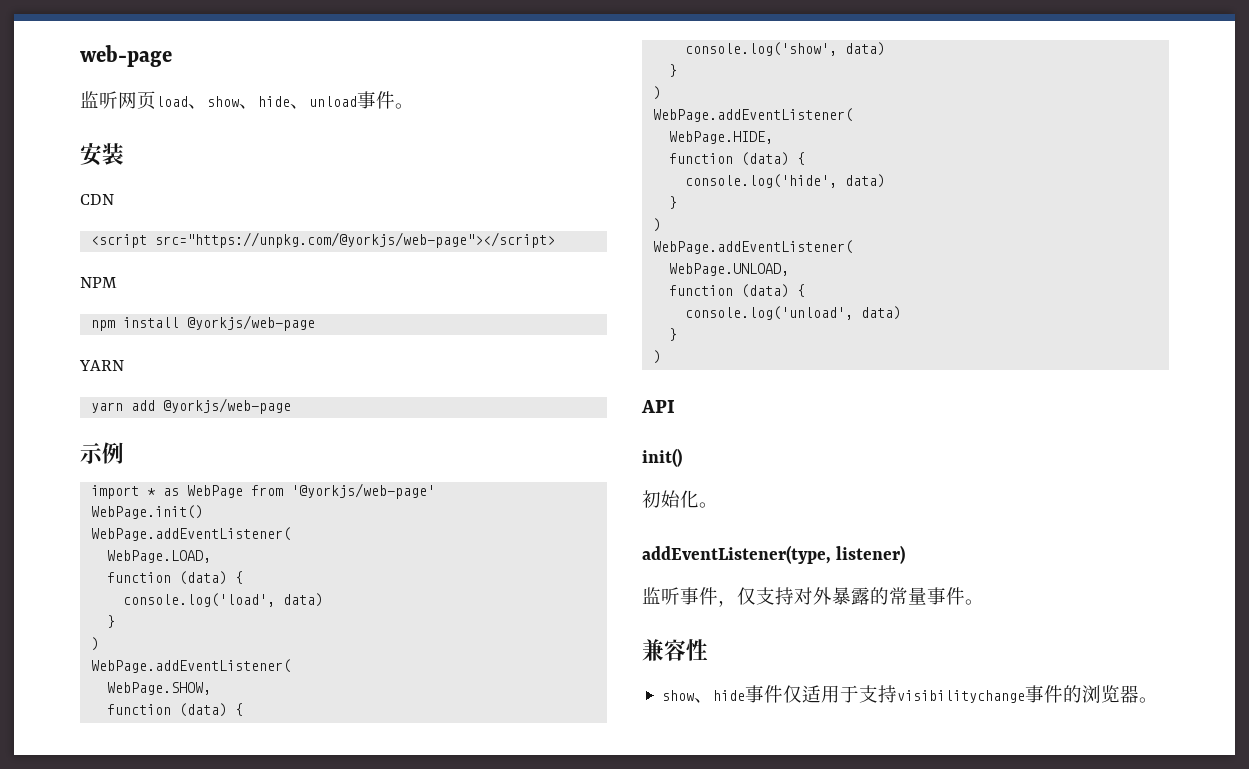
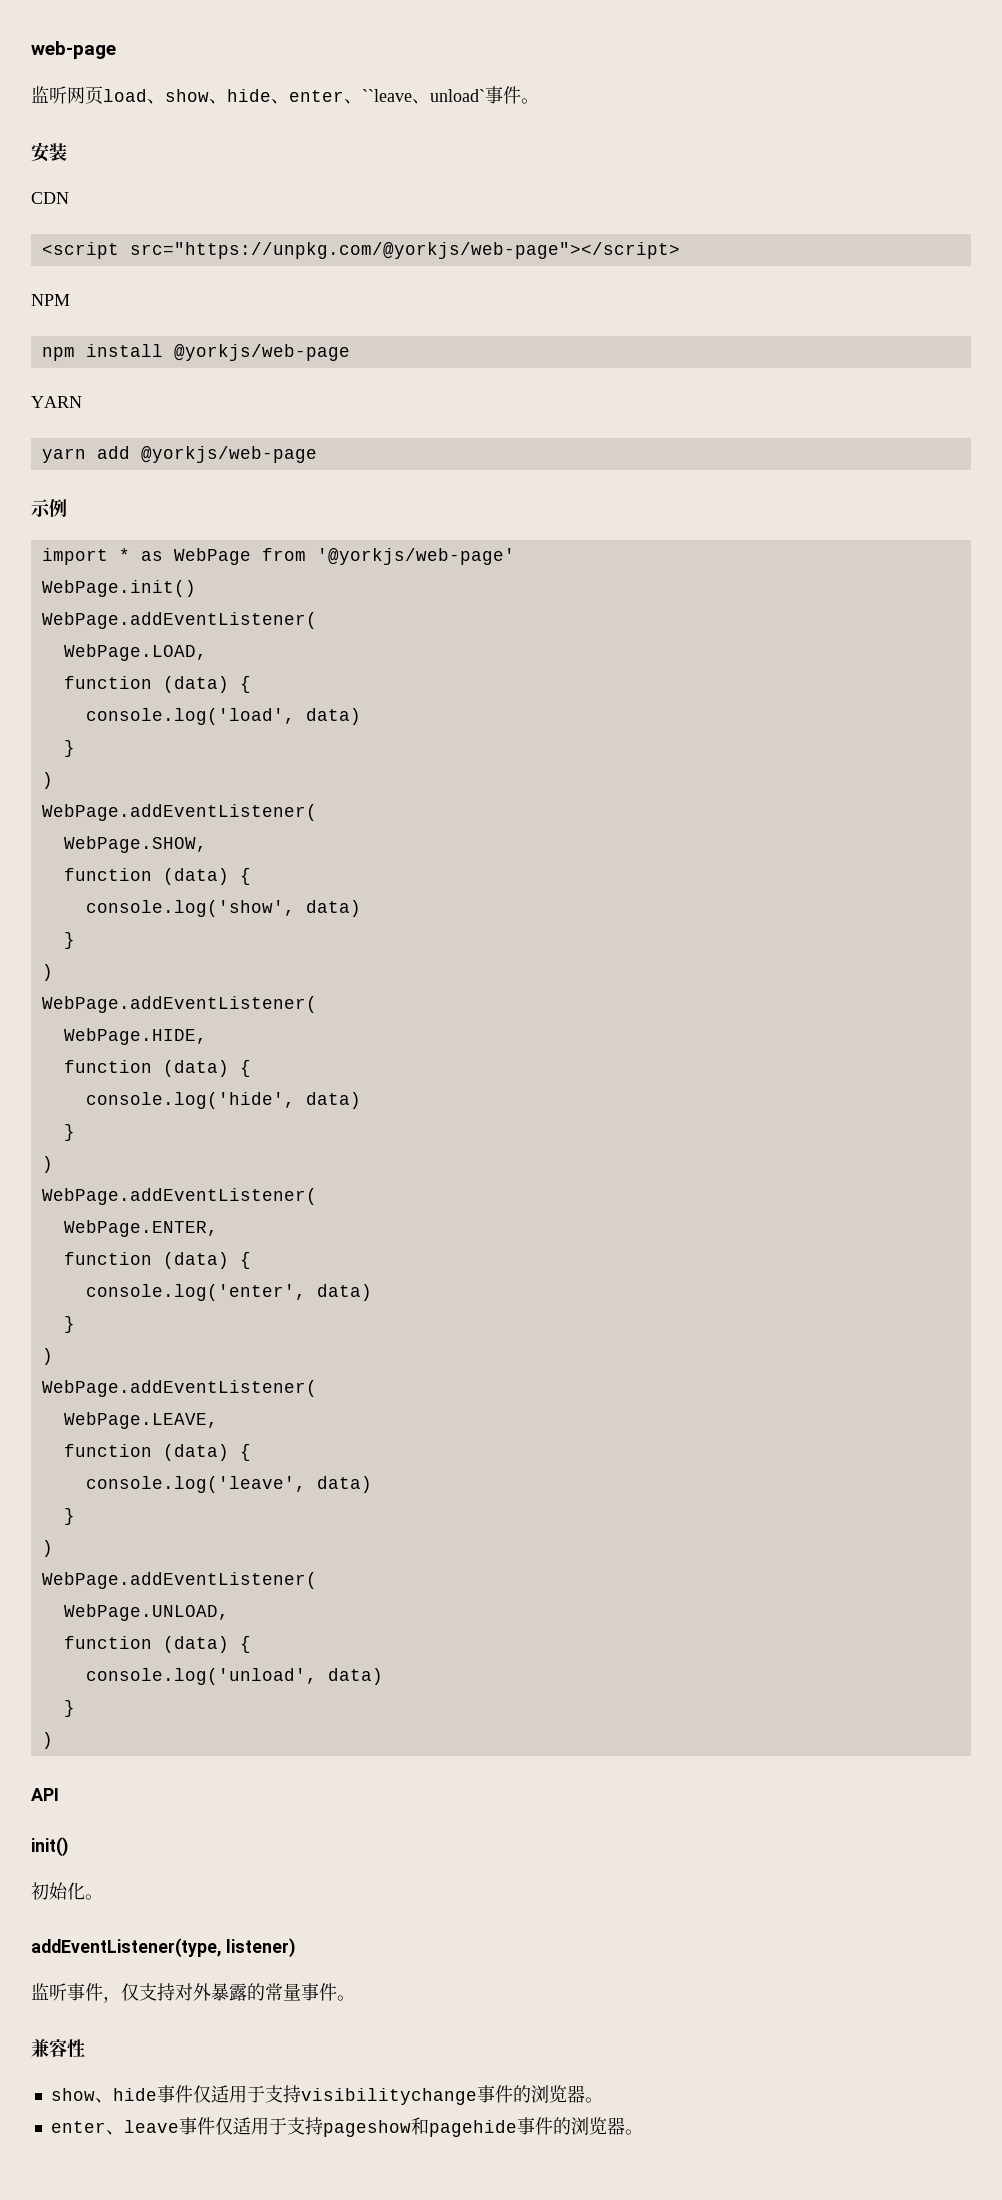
[309,96,357,107] unload -> [289,89,485,104] enter、``leave、unload`
(854, 247) none -> [63,1220,218,1237] [63,1252,251,1269] [85,1284,372,1301] [63,1316,75,1333] [41,1348,53,1365] [41,1380,317,1397] [63,1412,218,1429] [63,1444,251,1461] [85,1476,372,1493] [63,1508,75,1525] [41,1540,53,1557] [41,1572,317,1589] // WebPage.ENTER, // function (data) { // console.log('enter', data) // } // ) // WebPage.addEventListener( // WebPage.LEAVE, // function (data) { // console.log('leave', data) // } // ) // WebPage.addEventListener(
(1159, 700) none -> [50,2117,643,2137] // enter、leave事件仅适用于支持pageshow和pagehide事件的浏览器。

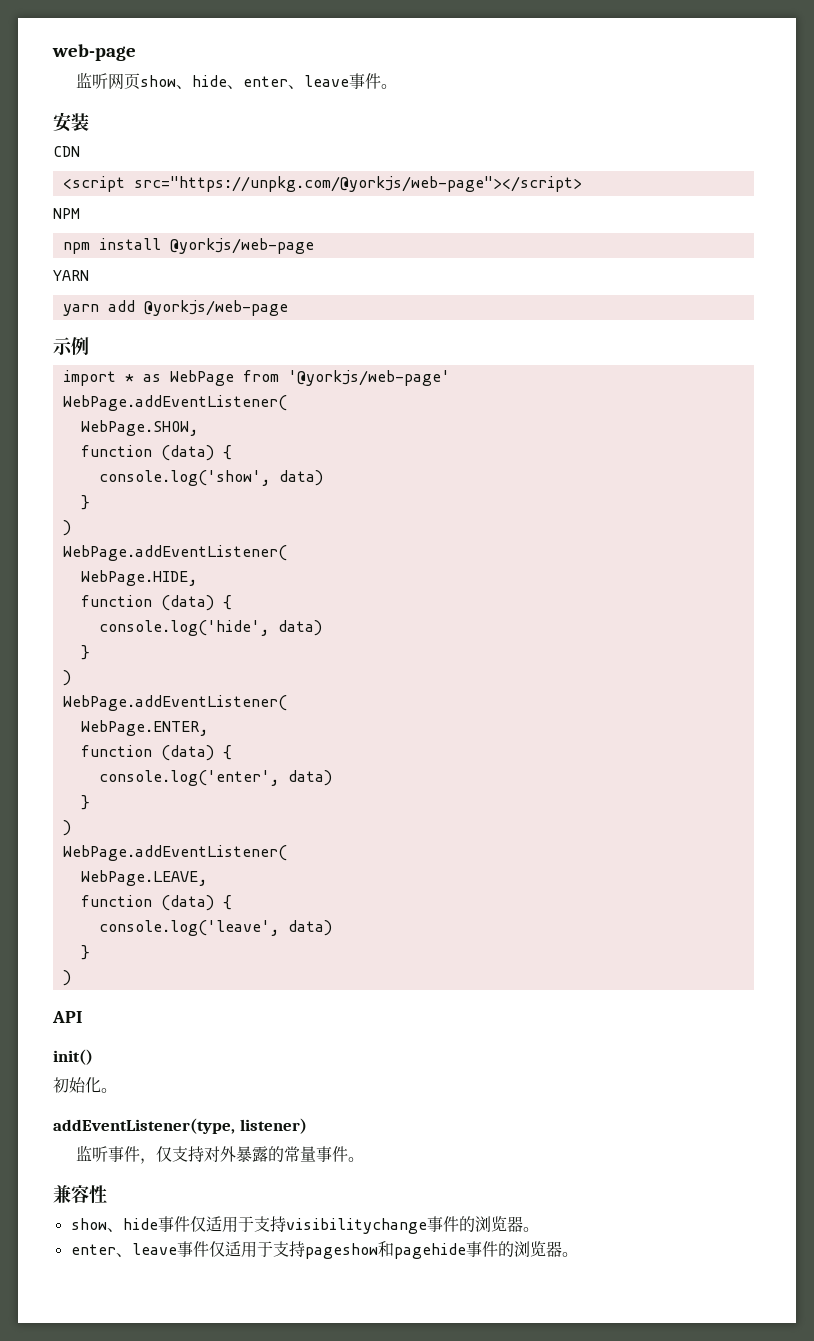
[103,89,165,104] load、 -> (140, 81) none
[362,89,485,104] ``leave、unload` -> [303,75,349,87] leave
[41,580,196,597] [41,612,317,629] [63,644,207,661] [63,676,251,693] [85,708,361,725] [63,740,75,757] [41,772,53,789] // WebPage.init() // WebPage.addEventListener( // WebPage.LOAD, // function (data) { // console.log('load', data) // } // ) -> (450, 378) none
[41,1572,317,1589] [63,1604,229,1621] [63,1636,251,1653] [85,1668,383,1685] [63,1700,75,1717] [41,1732,53,1749] // WebPage.addEventListener( // WebPage.UNLOAD, // function (data) { // console.log('unload', data) // } // ) -> (71, 978) none

